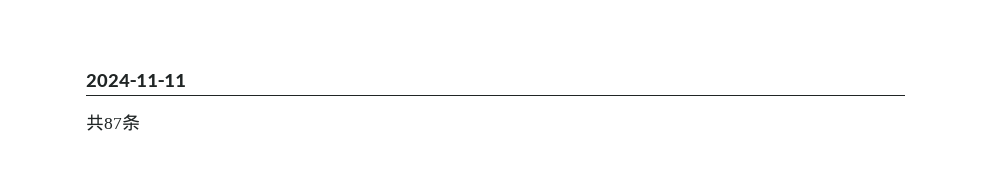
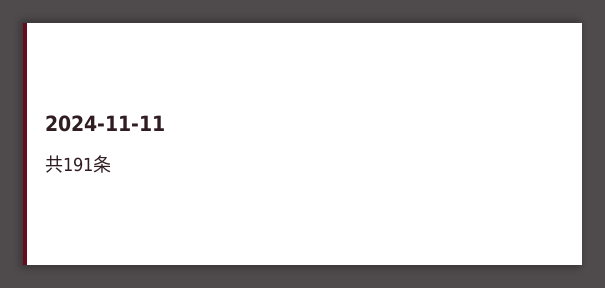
[104,118,122,129] 87 -> [63,157,93,172] 191

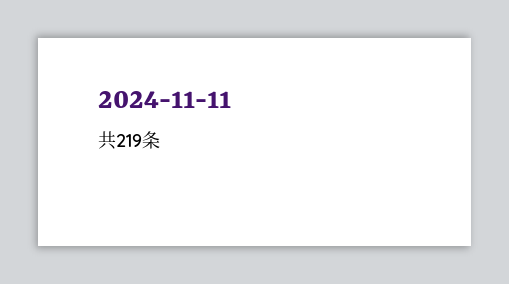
[63,157,93,172] 191 -> [116,134,142,147] 219

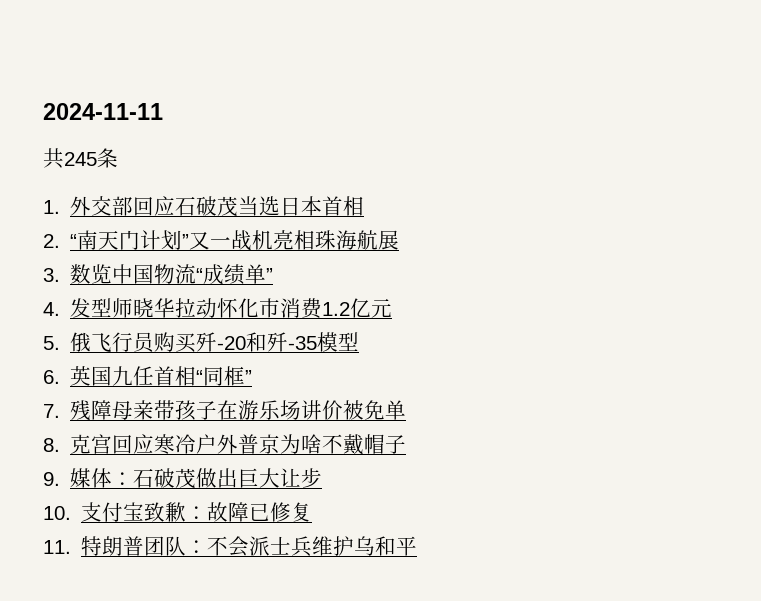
[116,134,142,147] 219 -> [64,152,97,166] 245
(160, 140) none -> [43,196,365,217] [43,230,400,251] [43,264,274,285] [43,298,393,319] [43,332,360,353] [43,366,253,386] [43,400,407,421] [43,434,407,455] [43,468,323,489] [43,502,313,522] [43,536,418,557] // 1.外交部回应石破茂当选日本首相 // 2. “南天门计划”又一战机亮相珠海航展 // 3.数览中国物流“成绩单” // 4.发型师晓华拉动怀化市消费1.2亿元 // 5.俄飞行员购买歼-20和歼-35模型 // 6.英国九任首相“同框” // 7.残障母亲带孩子在游乐场讲价被免单 // 8.克宫回应寒冷户外普京为啥不戴帽子 // 9.媒体：石破茂做出巨大让步 // 10.支付宝致歉：故障已修复 // 11.特朗普团队：不会派士兵维护乌和平

